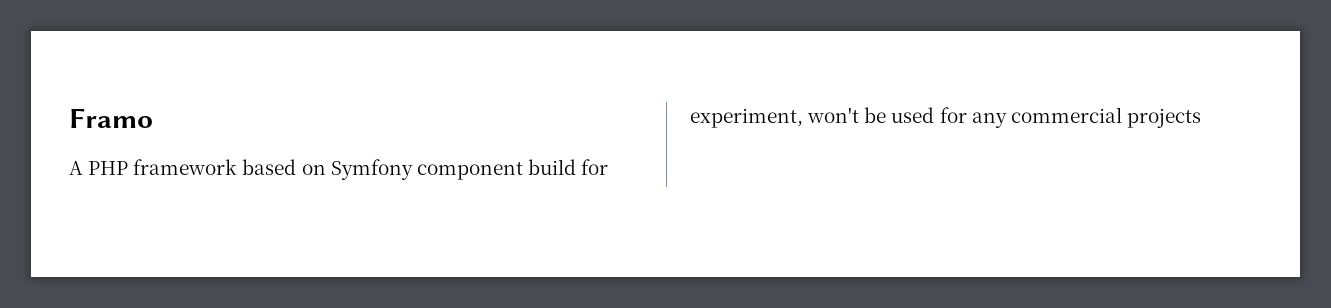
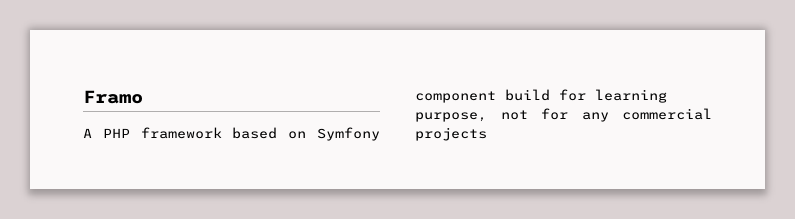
[690,107,935,128] experiment, won't be used -> [595,89,667,103] [415,110,528,122] learning purpose, not

